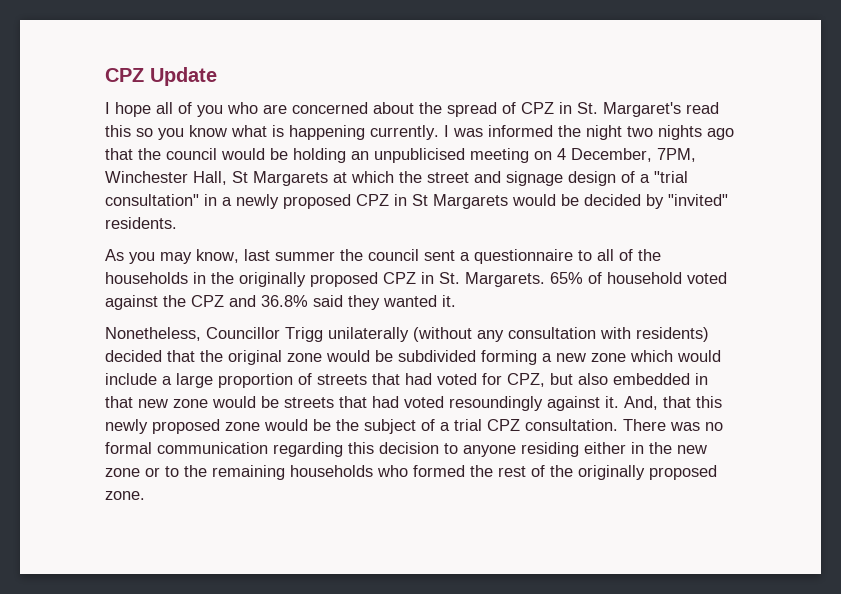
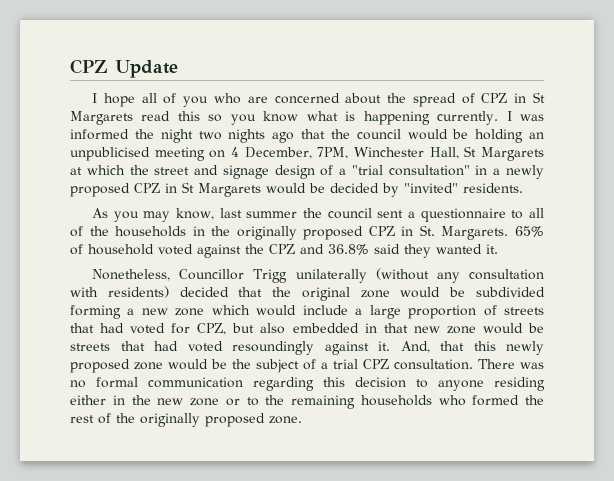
[577,102,681,117] St. Margaret's -> [533,92,546,103] [70,111,133,125] St Margarets

